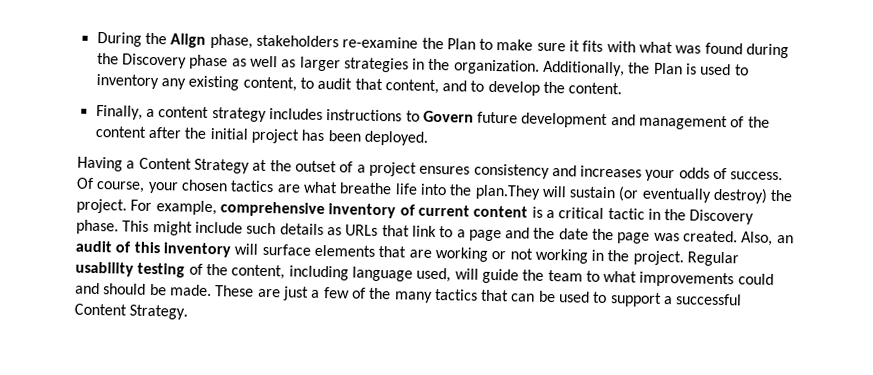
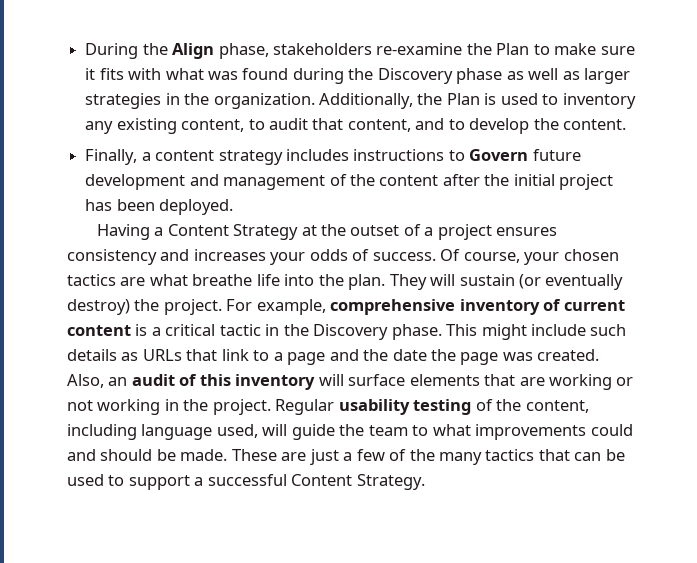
[474,184,541,200] plan.They -> [348,274,427,290] plan. They

